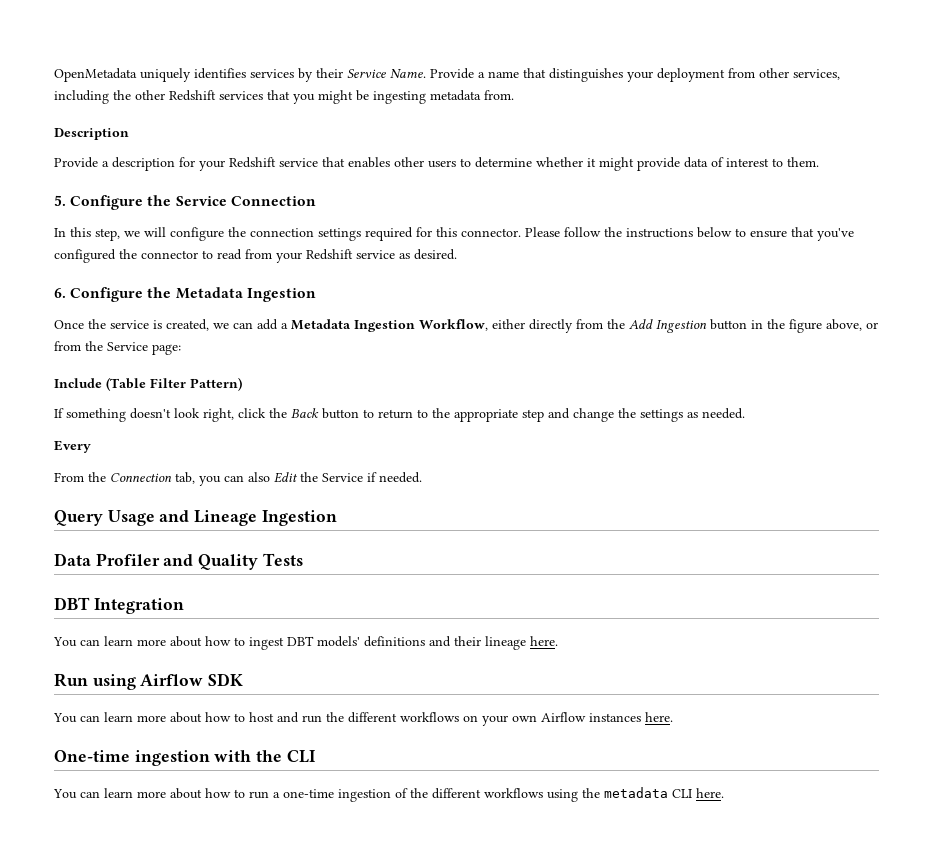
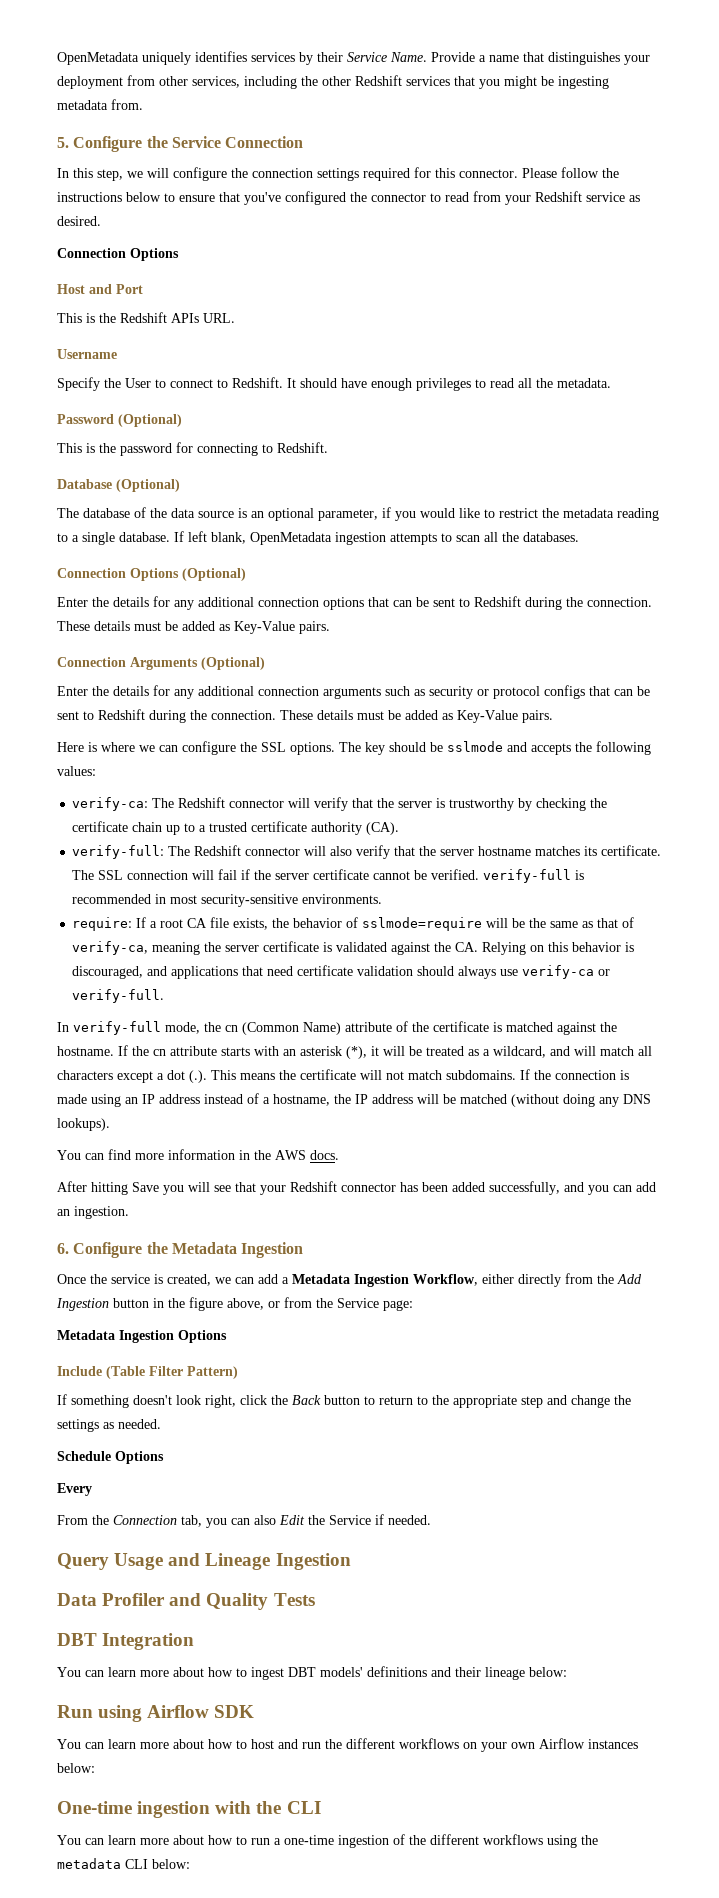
[54,128,129,140] [54,157,819,171] // Description // Provide a description for your Redshift service that enables other users to determine whether it might provide data of interest to them. -> (143, 104) none
(457, 254) none -> [57,248,179,261] [57,284,143,294] [57,312,235,323] [57,349,117,359] [57,377,611,391] [57,414,182,427] [57,442,328,456] [57,479,180,492] [57,507,659,521] [57,531,579,545] [57,568,246,581] [57,596,652,610] [57,621,330,634] [57,657,265,670] [57,685,650,699] [57,709,553,723] [57,741,651,755] [57,766,96,776] [72,797,608,811] [72,821,400,835] [72,845,662,859] [72,869,585,883] [72,894,383,907] [72,917,635,931] [72,941,635,955] [72,965,611,979] [72,989,165,1003] [57,1021,617,1035] [57,1045,652,1059] [57,1069,629,1083] [57,1093,651,1107] [57,1118,110,1131] [57,1149,339,1160] [57,1181,656,1195] [57,1206,129,1219] // Connection Options // Host and Port // This is the Redshift APIs URL. // Username // Specify the User to connect to Redshift. It should have enough privileges to read all the metadata. // Password (Optional) // This is the password for connecting to Redshift. // Database (Optional) // The database of the data source is an optional parameter, if you would like to restrict the metadata reading to a single database. If left blank, OpenMetadata ingestion attempts to scan all the databases. // Connection Options (Optional) // Enter the details for any additional connection options that can be sent to Redshift during the connection. These details must be added as Key-Value pairs. // Connection Arguments (Optional) // Enter the details for any additional connection arguments such as security or protocol configs that can be sent to Redshift during the connection. These details must be added as Key-Value pairs. // Here is where we can configure the SSL options. The key should be sslmode and accepts the following values: // verify-ca: The Redshift connector will verify that the server is trustworthy by checking the certificate chain up to a trusted certificate authority (CA). // verify-full: The Redshift connector will also verify that the server hostname matches its certificate. The SSL connection will fail if the server certificate cannot be verified. verify-full is recommended in most security-sensitive environments. // require: If a root CA file exists, the behavior of sslmode=require will be the same as that of verify-ca, meaning the server certificate is validated against the CA. Relying on this behavior is discouraged, and applications that need certificate validation should always use verify-ca or verify-full. // In verify-full mode, the cn (Common Name) attribute of the certificate is matched against the hostname. If the cn attribute starts with an asterisk (*), it will be treated as a wildcard, and will match all characters except a dot (.). This means the certificate will not match subdomains. If the connection is made using an IP address instead of a hostname, the IP address will be matched (without doing any DNS lookups). // You can find more information in the AWS docs. // After hitting Save you will see that your Redshift connector has been added successfully, and you can add an ingestion.
(181, 349) none -> [57,1330,227,1343] // Metadata Ingestion Options
(745, 413) none -> [57,1451,164,1464] // Schedule Options
[530,636,558,646] here. -> [529,1667,567,1677] below:
[645,712,673,722] here. -> [57,1763,95,1773] below:
[696,788,724,798] here. -> [152,1859,190,1869] below:

